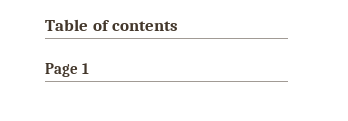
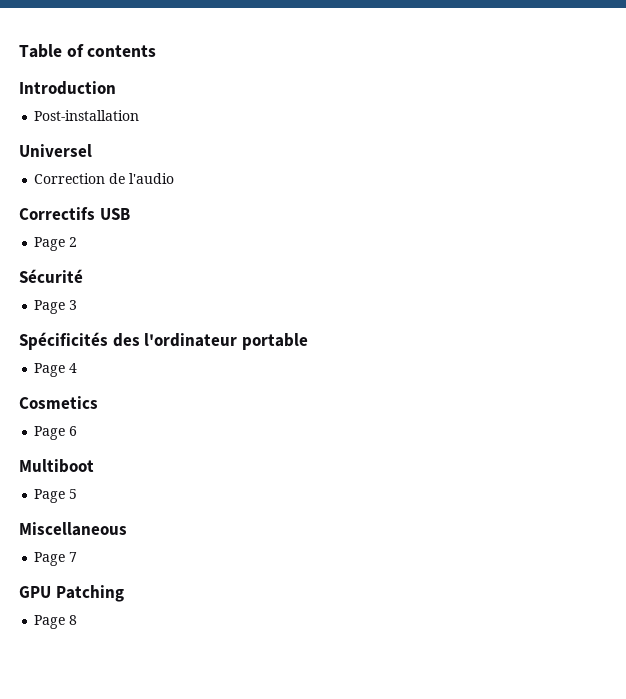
[45,63,90,77] Page 1 -> [19,81,116,95] [34,110,140,121] [19,144,92,157] [34,173,175,184] [19,207,130,220] [34,237,78,251] [19,269,83,283] [34,300,78,314] [19,332,308,350] [34,363,78,377] [19,396,98,409] [34,426,78,440] [19,459,94,473] [34,489,78,503] [19,522,127,536] [34,552,78,566] [19,585,124,602] [34,615,78,629] Introduction // Post-installation // Universel // Correction de l'audio // Correctifs USB // Page 2 // Sécurité // Page 3 // Spécificités des l'ordinateur portable // Page 4 // Cosmetics // Page 6 // Multiboot // Page 5 // Miscellaneous // Page 7 // GPU Patching // Page 8

